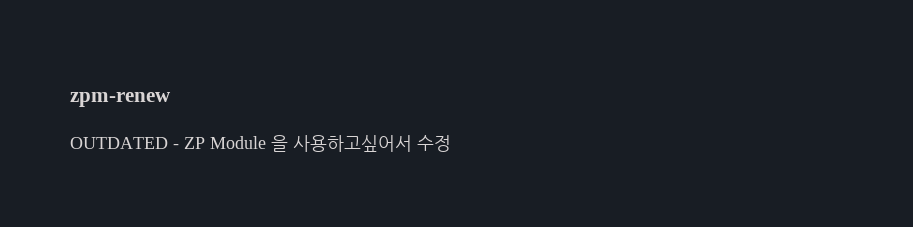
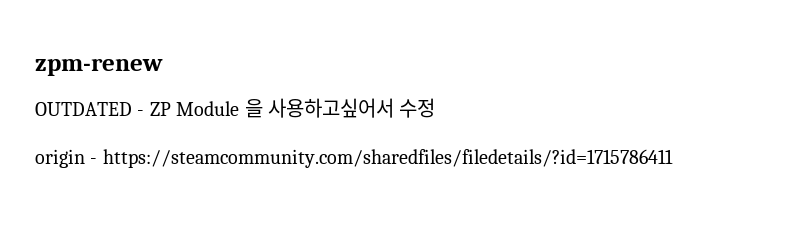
(451, 143) none -> [35,149,673,168] // origin - https://steamcommunity.com/sharedfiles/filedetails/?id=1715786411

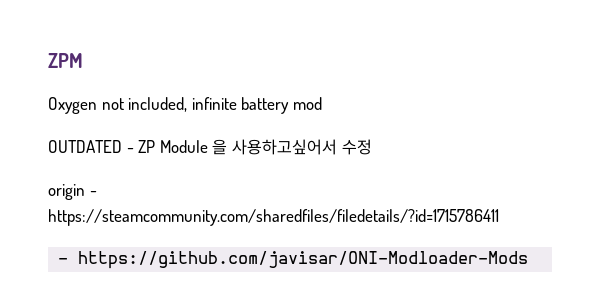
[35,58,163,76] zpm-renew -> [48,53,83,68] [48,97,322,114] ZPM // Oxygen not included, infinite battery mod
(673, 158) none -> [58,251,529,269] // - https://github.com/javisar/ONI-Modloader-Mods

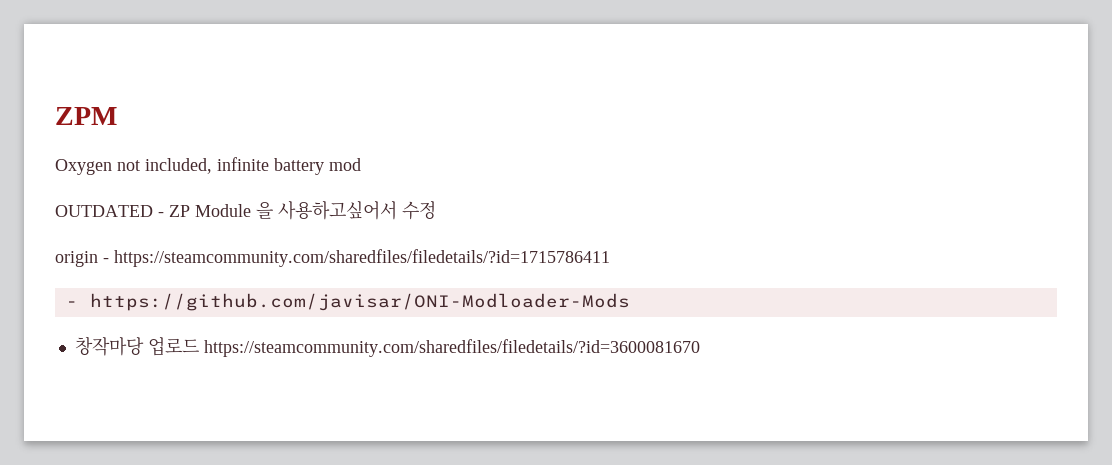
(529, 260) none -> [74,336,700,357] // 창작마당 업로드 https://steamcommunity.com/sharedfiles/filedetails/?id=3600081670

